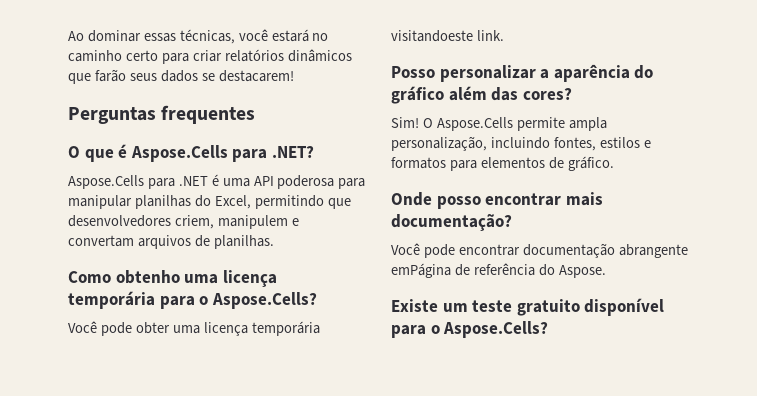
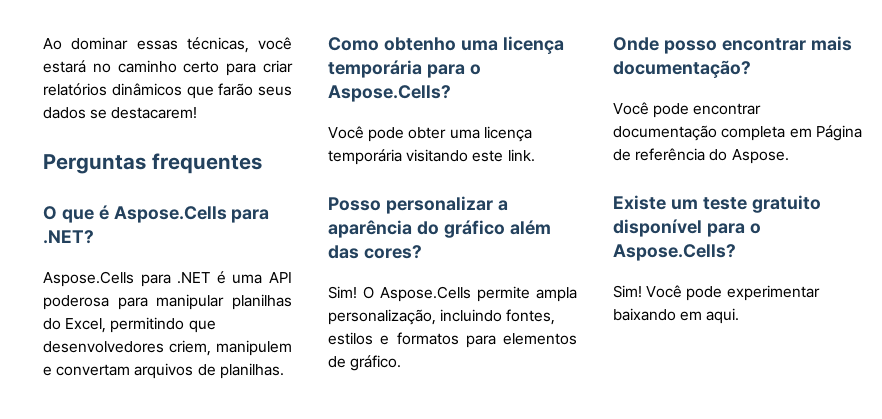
[391,30,473,42] visitandoeste -> [406,149,504,162] visitando este
[618,244,688,258] [391,263,451,278] abrangente emPágina -> [721,125,862,141] completa em Página
(549, 329) none -> [613,285,820,301] [613,308,740,324] // Sim! Você pode experimentar baixando em aqui.

